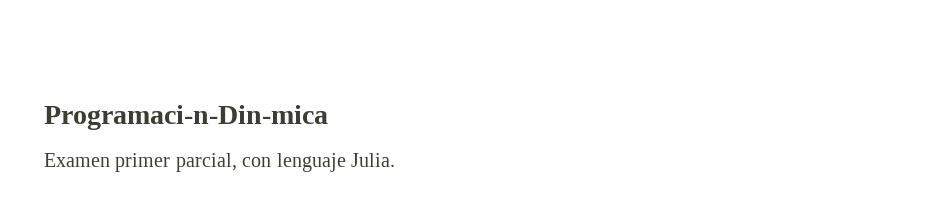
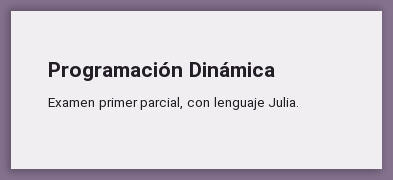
[44,105,328,130] Programaci-n-Din-mica -> [48,62,275,81] Programación Dinámica

